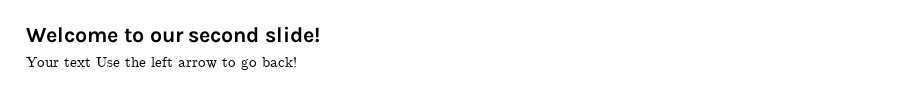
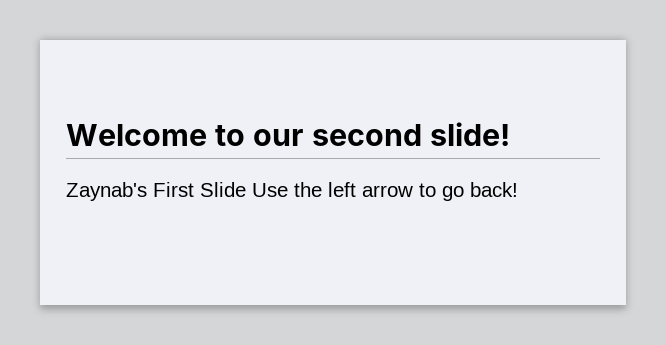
[26,57,91,67] Your text -> [66,182,246,201] Zaynab's First Slide

